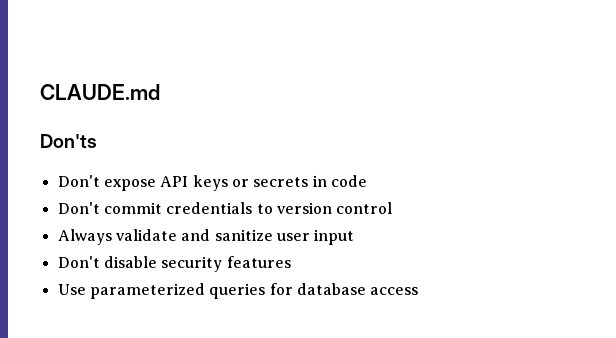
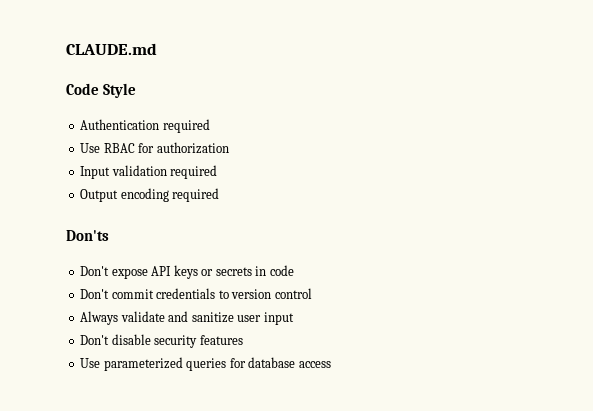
(160, 92) none -> [66,83,137,98] [80,119,210,133] [80,142,229,154] [80,165,218,179] [80,188,220,202] // Code Style // Authentication required // Use RBAC for authorization // Input validation required // Output encoding required

